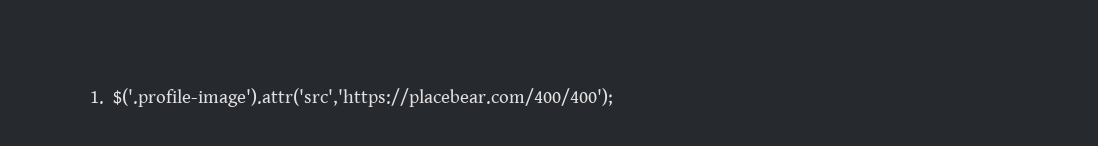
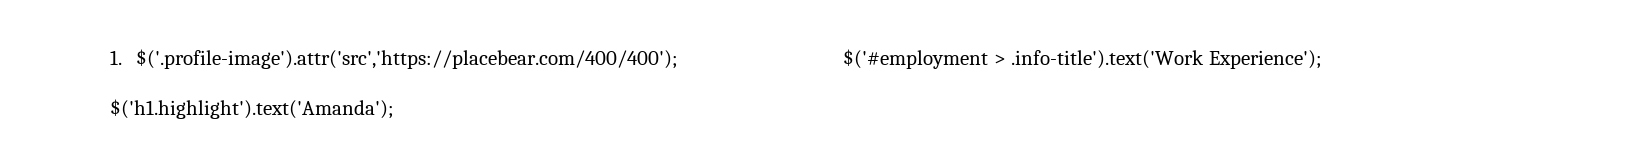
(614, 97) none -> [110,99,394,119] [843,49,1322,69] // $('h1.highlight').text('Amanda'); // $('#employment > .info-title').text('Work Experience');

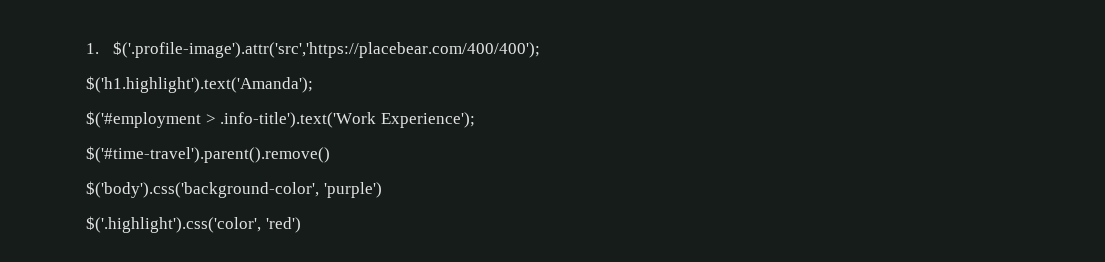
(1322, 59) none -> [86,146,330,163] [86,181,382,198] [86,216,301,233] // $('#time-travel').parent().remove() // $('body').css('background-color', 'purple') // $('.highlight').css('color', 'red')

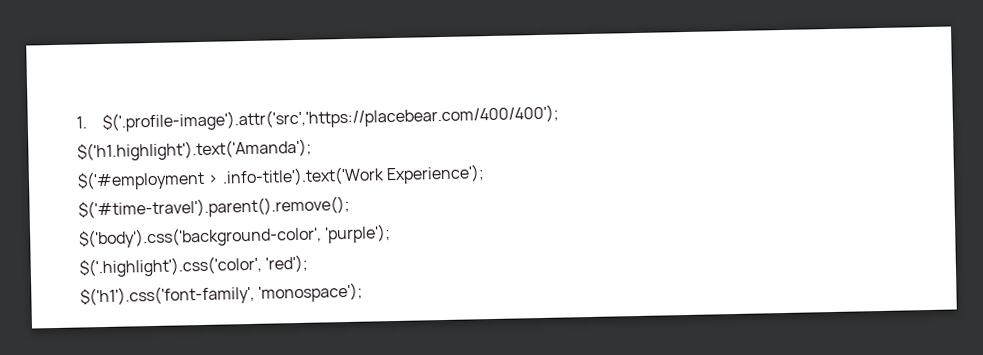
[86,146,330,163] $('#time-travel').parent().remove() -> [78,195,350,220] $('#time-travel').parent().remove();
[323,182,382,198] 'purple') -> [324,224,392,244] 'purple');
[265,217,301,233] 'red') -> [265,254,309,273] [80,282,364,307] 'red'); // $('h1').css('font-family', 'monospace');

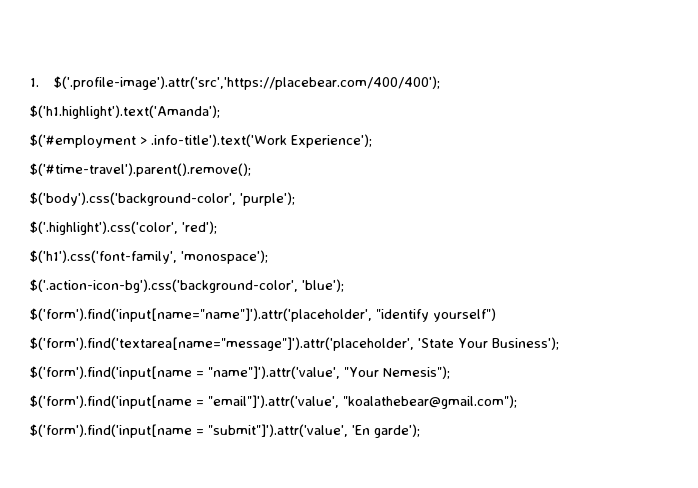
(364, 292) none -> [30,279,344,293] [30,308,496,322] [30,337,559,351] [30,366,450,380] [30,395,517,409] [30,424,420,438] // $('.action-icon-bg').css('background-color', 'blue'); // $('form').find('input[name="name"]').attr('placeholder', "identify yourself") // $('form').find('textarea[name="message"]').attr('placeholder', 'State Your Business'); // $('form').find('input[name = "name"]').attr('value', "Your Nemesis"); // $('form').find('input[name = "email"]').attr('value', "koalathebear@gmail.com"); // $('form').find('input[name = "submit"]').attr('value', 'En garde');

